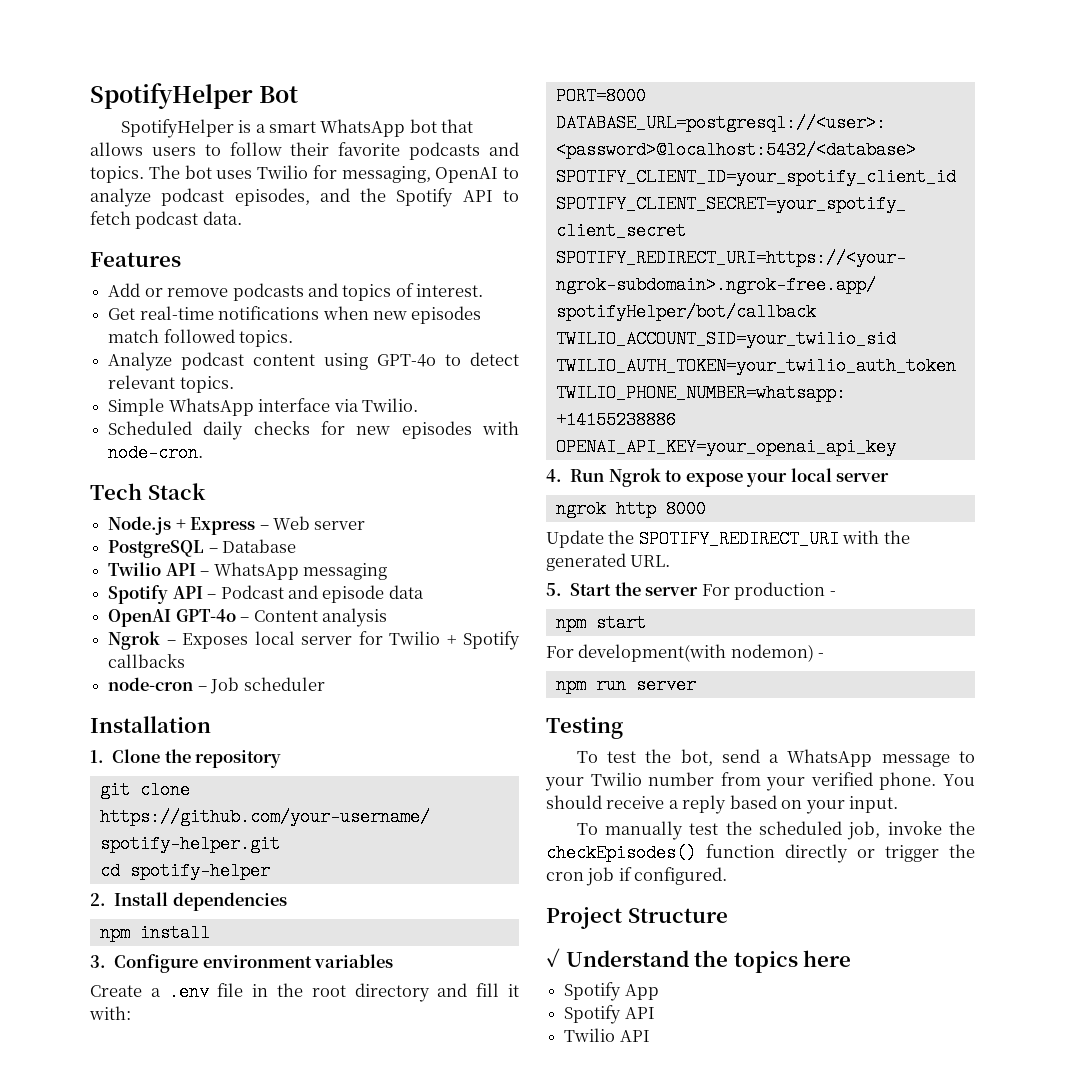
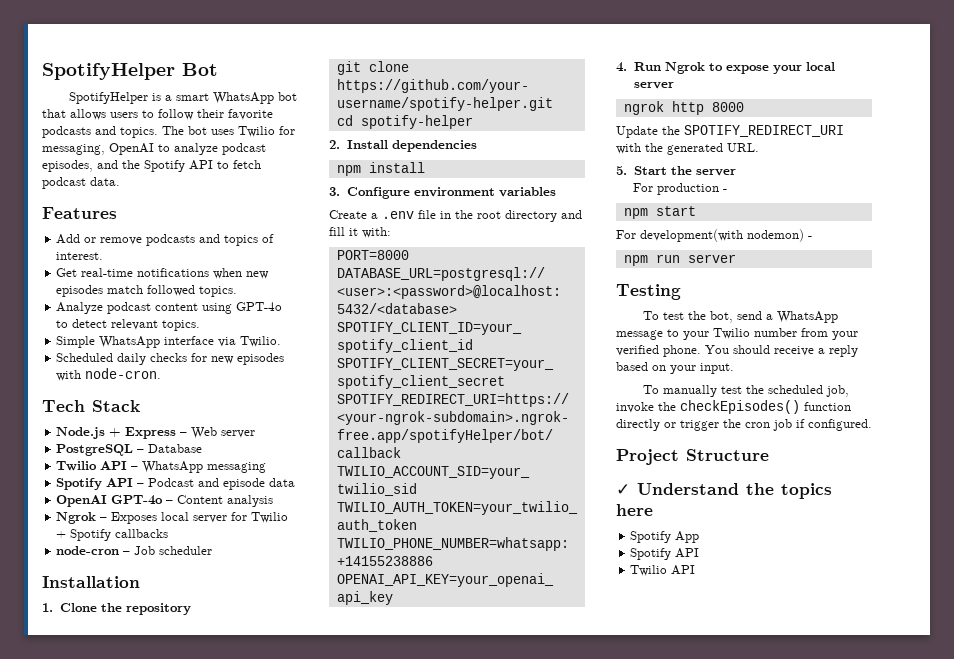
(699, 591) none -> (736, 172) //

